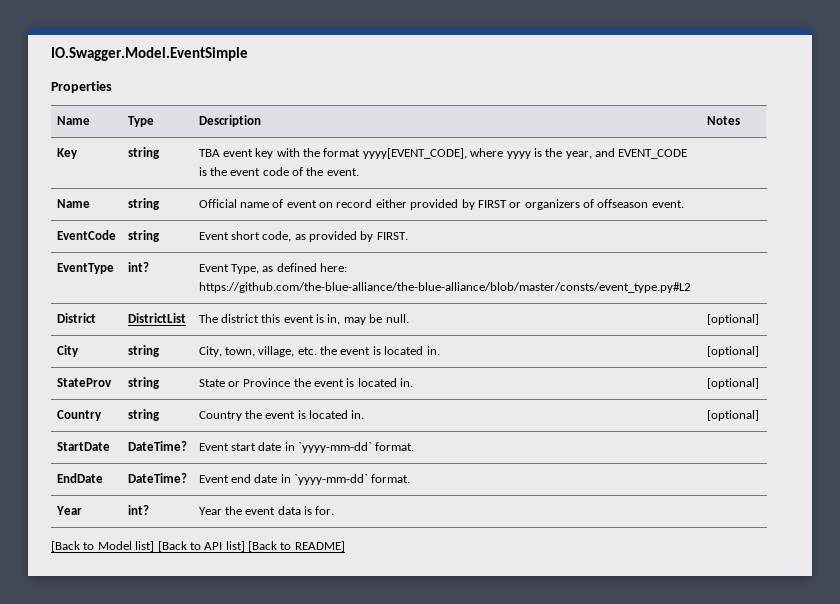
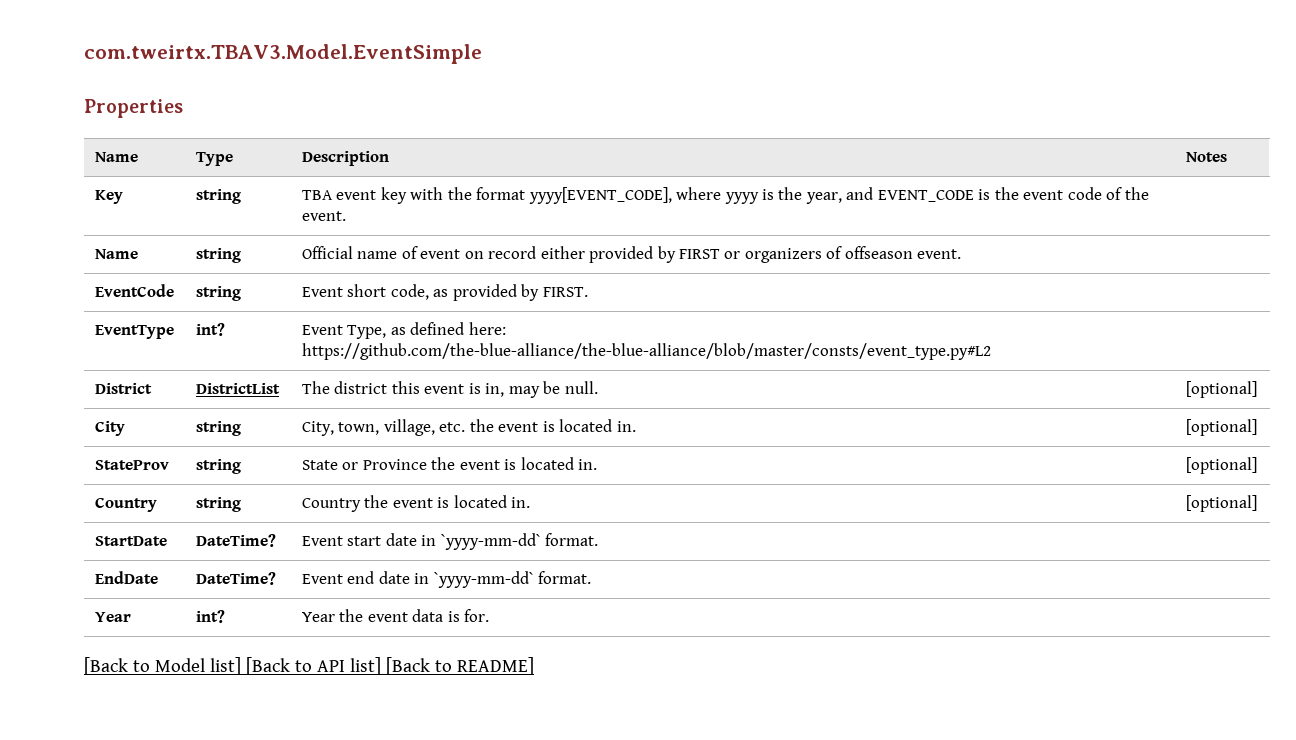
[51,47,248,61] IO.Swagger.Model.EventSimple -> [84,44,482,64] com.tweirtx.TBAV3.Model.EventSimple

